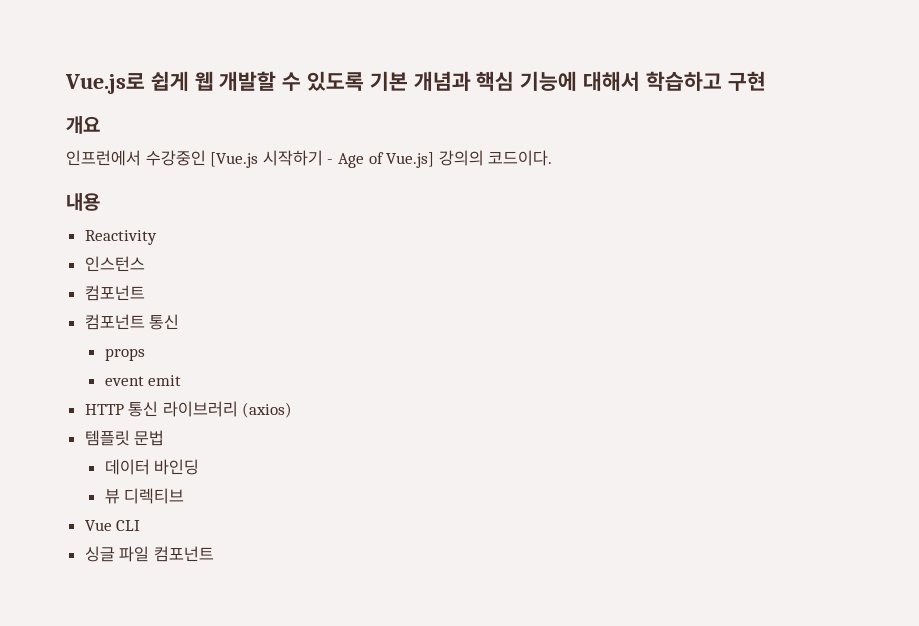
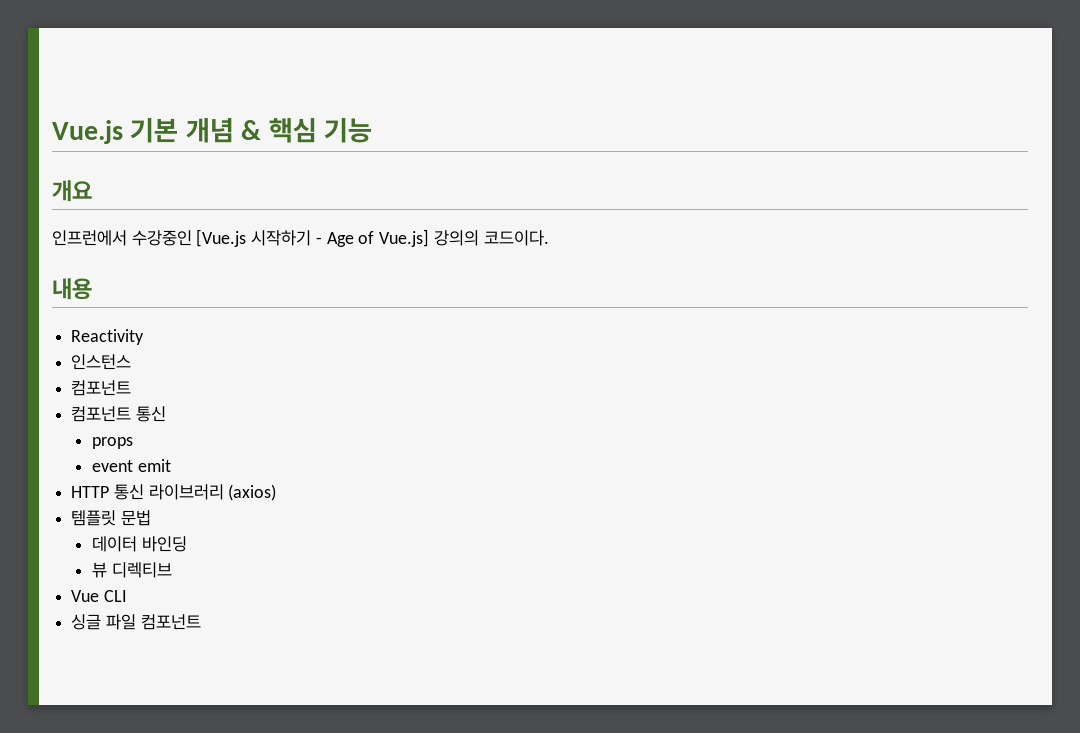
[65,71,766,94] Vue.js로 쉽게 웹 개발할 수 있도록 기본 개념과 핵심 기능에 대해서 학습하고 구현 -> [52,118,373,144] Vue.js 기본 개념 & 핵심 기능

